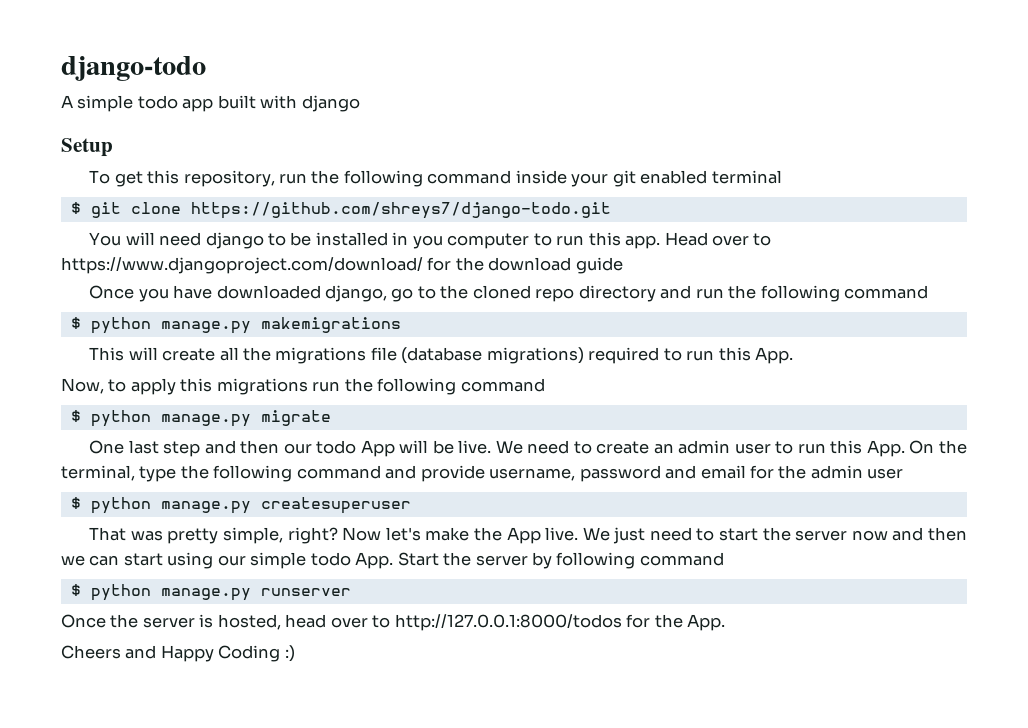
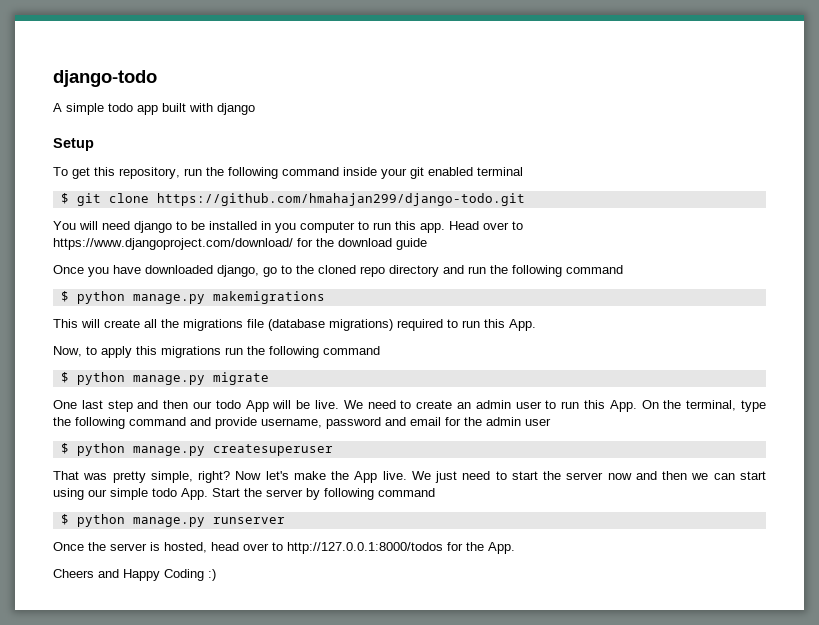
[190,202,611,219] https://github.com/shreys7/django-todo.git -> [156,193,525,206] https://github.com/hmahajan299/django-todo.git

